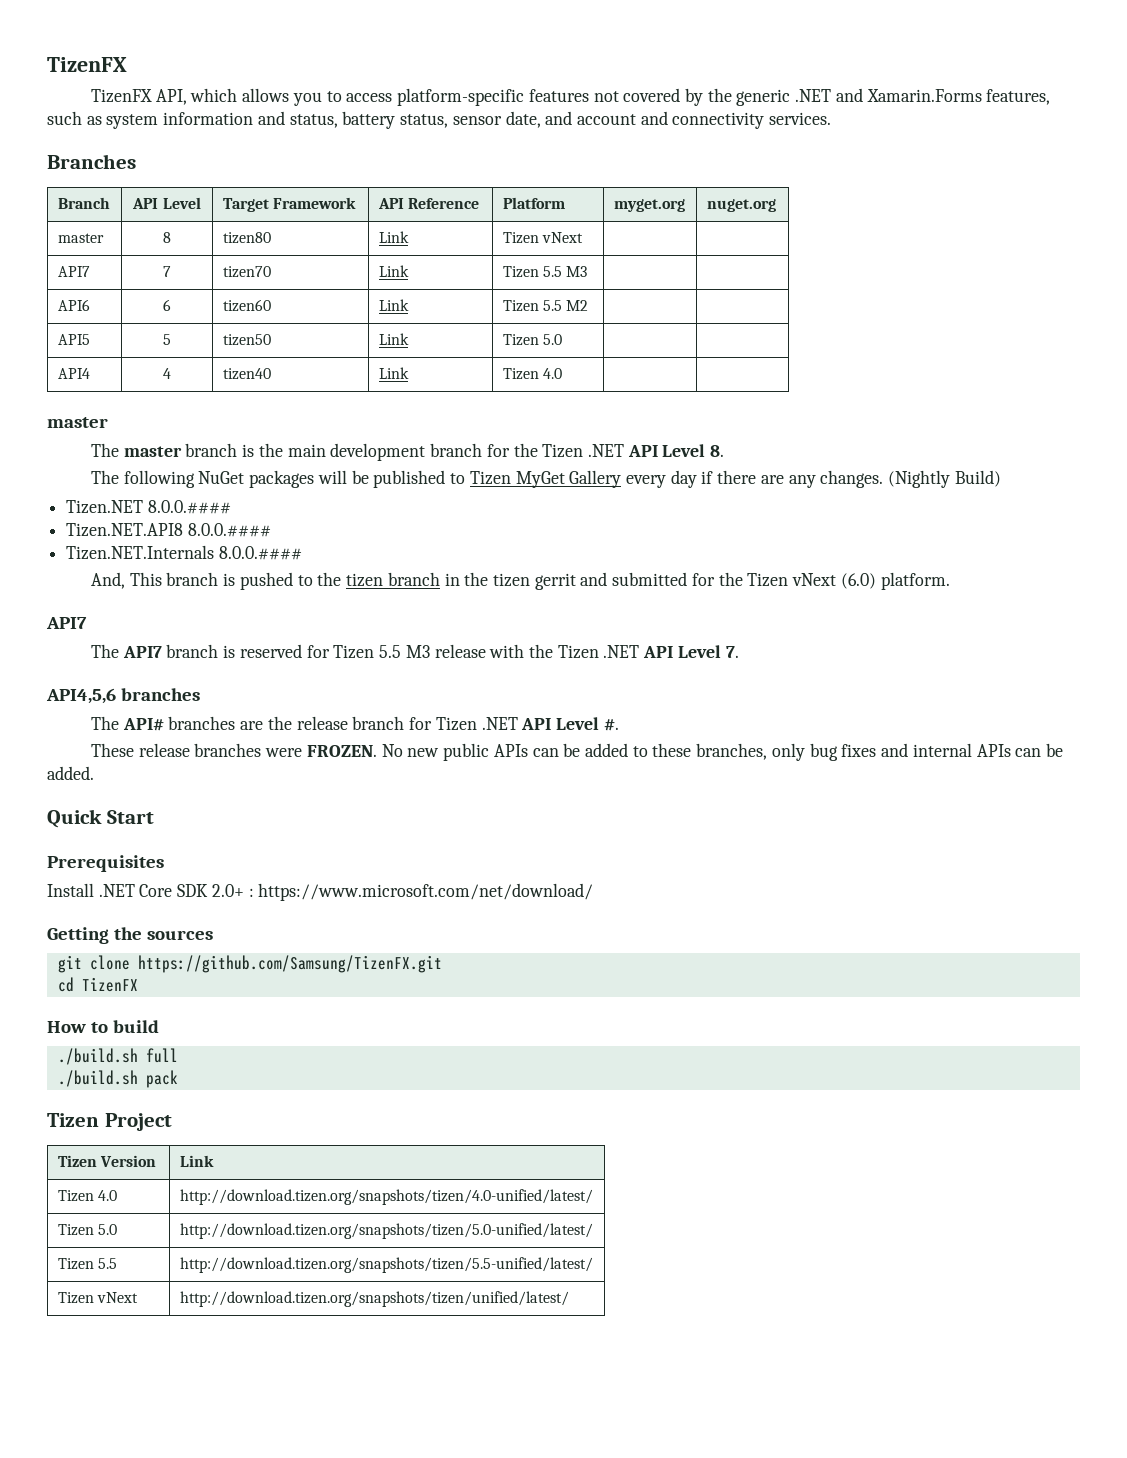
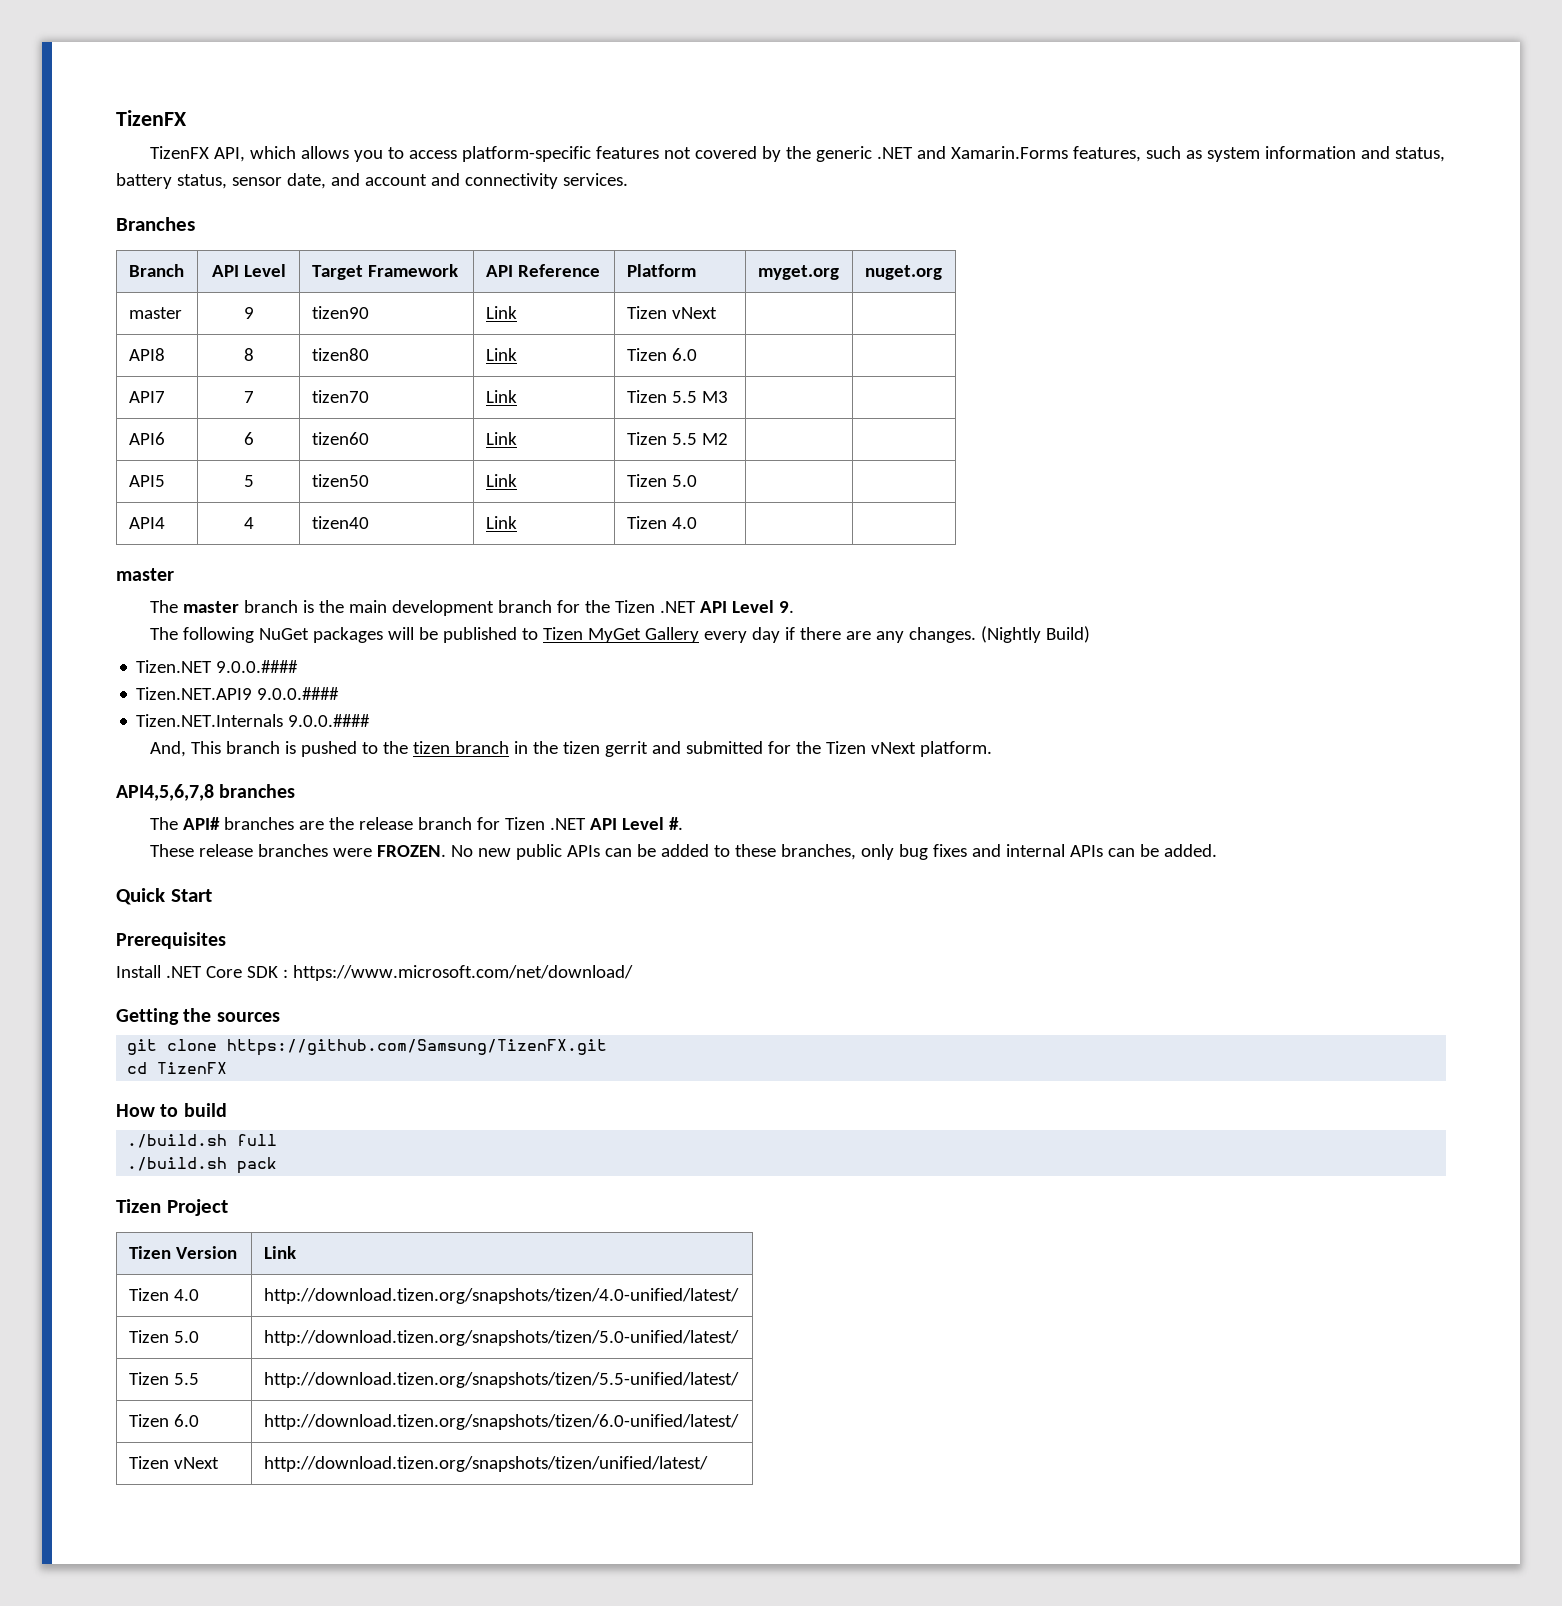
(104, 238) none -> [243,307,254,319] [311,306,369,319] [485,306,517,319] [626,306,717,319] [128,348,165,361] | 9 | tizen90 | Link | Tizen vNext | | // API8
[542,232,584,243] vNext -> [671,348,697,361] 6.0
[710,445,725,457] 8. -> [778,601,794,613] 9.
[147,500,231,514] [66,523,271,537] 8.0.0.#### // Tizen.NET.API8 8.0.0.#### -> [216,660,299,673] [136,687,340,700] 9.0.0.#### // Tizen.NET.API9 9.0.0.####
[218,546,302,560] 8.0.0.#### -> [288,714,371,727] 9.0.0.####
[840,573,876,589] (6.0) -> (916, 748) none
[46,617,87,629] [90,644,739,659] [46,688,116,704] API7 // The API7 branch is reserved for Tizen 5.5 M3 release with the Tizen .NET API Level 7. // API4,5,6 -> [116,784,214,801] API4,5,6,7,8
[211,884,244,897] 2.0+ -> (278, 972) none
(593, 1265) none -> [128,1414,199,1427] [263,1414,739,1430] // Tizen 6.0 | http://download.tizen.org/snapshots/tizen/6.0-unified/latest/

